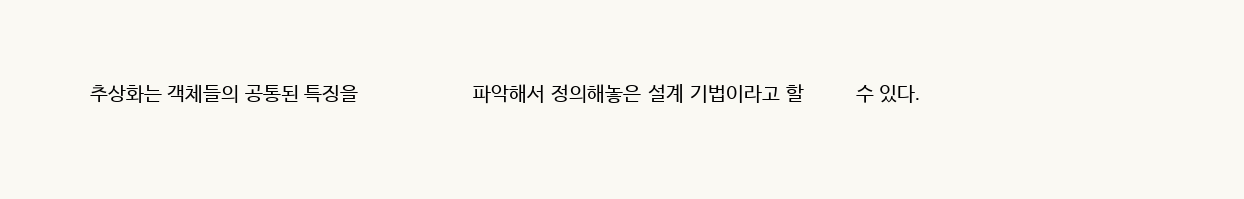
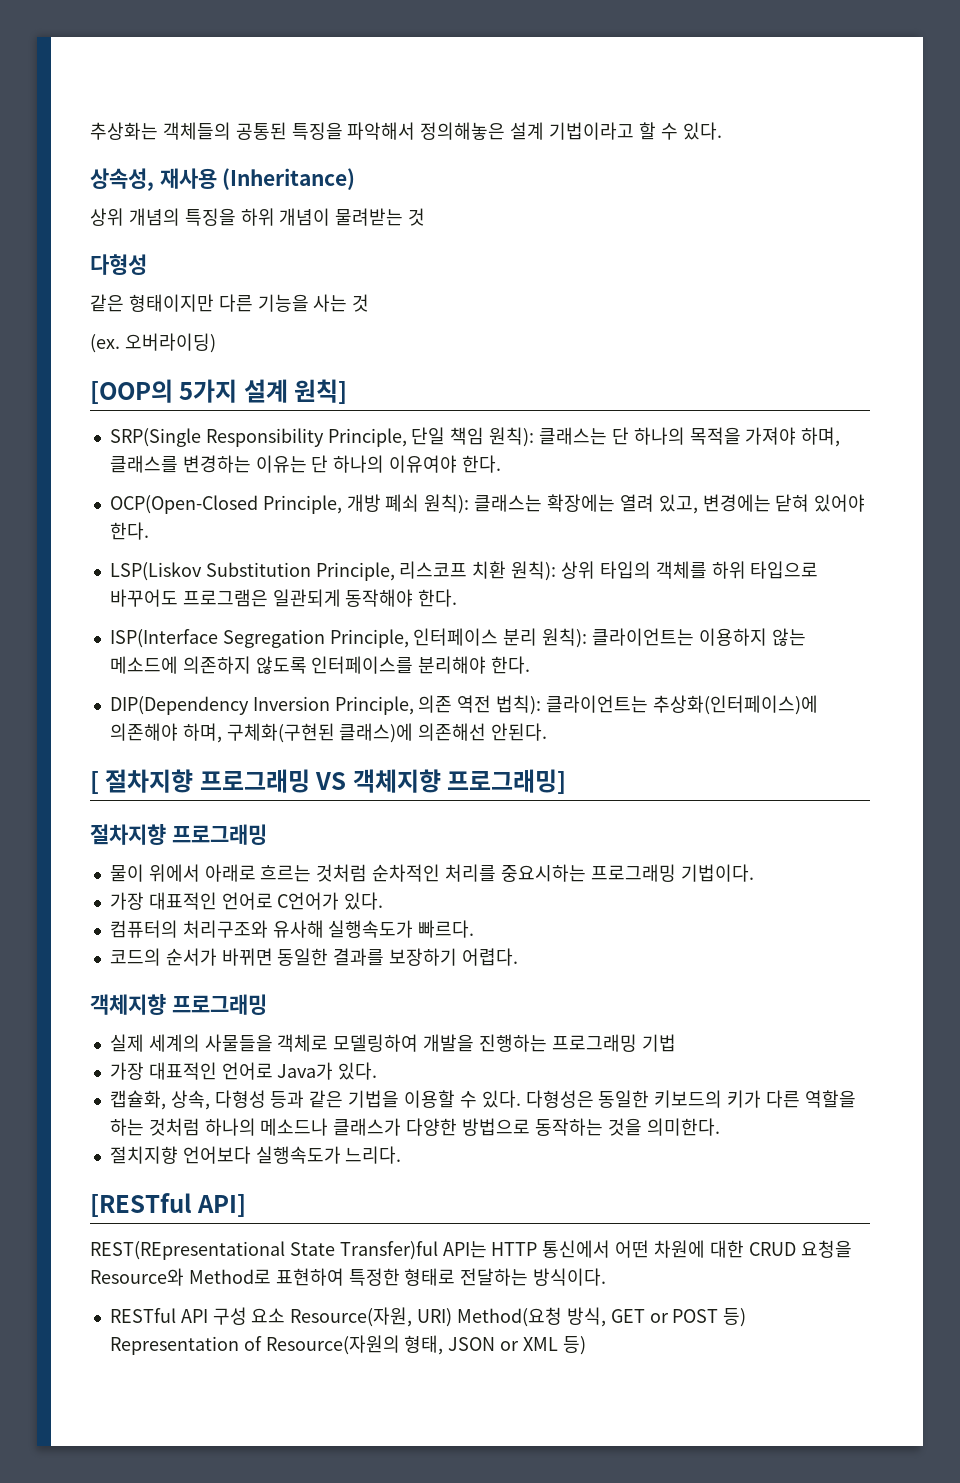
(921, 94) none -> [90,168,356,191] [90,208,426,226] [90,254,147,275] [90,294,370,312] [90,333,216,353] [90,379,348,404] [109,427,841,447] [109,455,501,473] [109,494,866,514] [109,522,149,540] [109,561,819,581] [109,589,458,607] [109,628,806,648] [109,656,531,674] [109,695,818,715] [109,723,548,743] [90,769,567,794] [90,824,267,845] [109,864,754,882] [109,892,384,910] [109,920,475,938] [109,948,518,966] [90,994,267,1015] [109,1034,676,1052] [109,1062,378,1080] [109,1090,856,1110] [109,1118,720,1136] [109,1146,402,1164] [90,1193,247,1217] [90,1240,852,1260] [90,1268,607,1286] [109,1307,747,1327] [109,1335,586,1355] // 상속성, 재사용 (Inheritance) // 상위 개념의 특징을 하위 개념이 물려받는 것 // 다형성 // 같은 형태이지만 다른 기능을 사는 것 // (ex. 오버라이딩) // [OOP의 5가지 설계 원칙] // SRP(Single Responsibility Principle, 단일 책임 원칙): 클래스는 단 하나의 목적을 가져야 하며, 클래스를 변경하는 이유는 단 하나의 이유여야 한다. // OCP(Open-Closed Principle, 개방 폐쇠 원칙): 클래스는 확장에는 열려 있고, 변경에는 닫혀 있어야 한다. // LSP(Liskov Substitution Principle, 리스코프 치환 원칙): 상위 타입의 객체를 하위 타입으로 바꾸어도 프로그램은 일관되게 동작해야 한다. // ISP(Interface Segregation Principle, 인터페이스 분리 원칙): 클라이언트는 이용하지 않는 메소드에 의존하지 않도록 인터페이스를 분리해야 한다. // DIP(Dependency Inversion Principle, 의존 역전 법칙): 클라이언트는 추상화(인터페이스)에 의존해야 하며, 구체화(구현된 클래스)에 의존해선 안된다. // [ 절차지향 프로그래밍 VS 객체지향 프로그래밍] // 절차지향 프로그래밍 // 물이 위에서 아래로 흐르는 것처럼 순차적인 처리를 중요시하는 프로그래밍 기법이다. // 가장 대표적인 언어로 C언어가 있다. // 컴퓨터의 처리구조와 유사해 실행속도가 빠르다. // 코드의 순서가 바뀌면 동일한 결과를 보장하기 어렵다. // 객체지향 프로그래밍 // 실제 세계의 사물들을 객체로 모델링하여 개발을 진행하는 프로그래밍 기법 // 가장 대표적인 언어로 Java가 있다. // 캡슐화, 상속, 다형성 등과 같은 기법을 이용할 수 있다. 다형성은 동일한 키보드의 키가 다른 역할을 하는 것처럼 하나의 메소드나 클래스가 다양한 방법으로 동작하는 것을 의미한다. // 절치지향 언어보다 실행속도가 느리다. // [RESTful API] // REST(REpresentational State Transfer)ful API는 HTTP 통신에서 어떤 차원에 대한 CRUD 요청을 Resource와 Method로 표현하여 특정한 형태로 전달하는 방식이다. // RESTful API 구성 요소 Resource(자원, URI) Method(요청 방식, GET or POST 등) Representation of Resource(자원의 형태, JSON or XML 등)

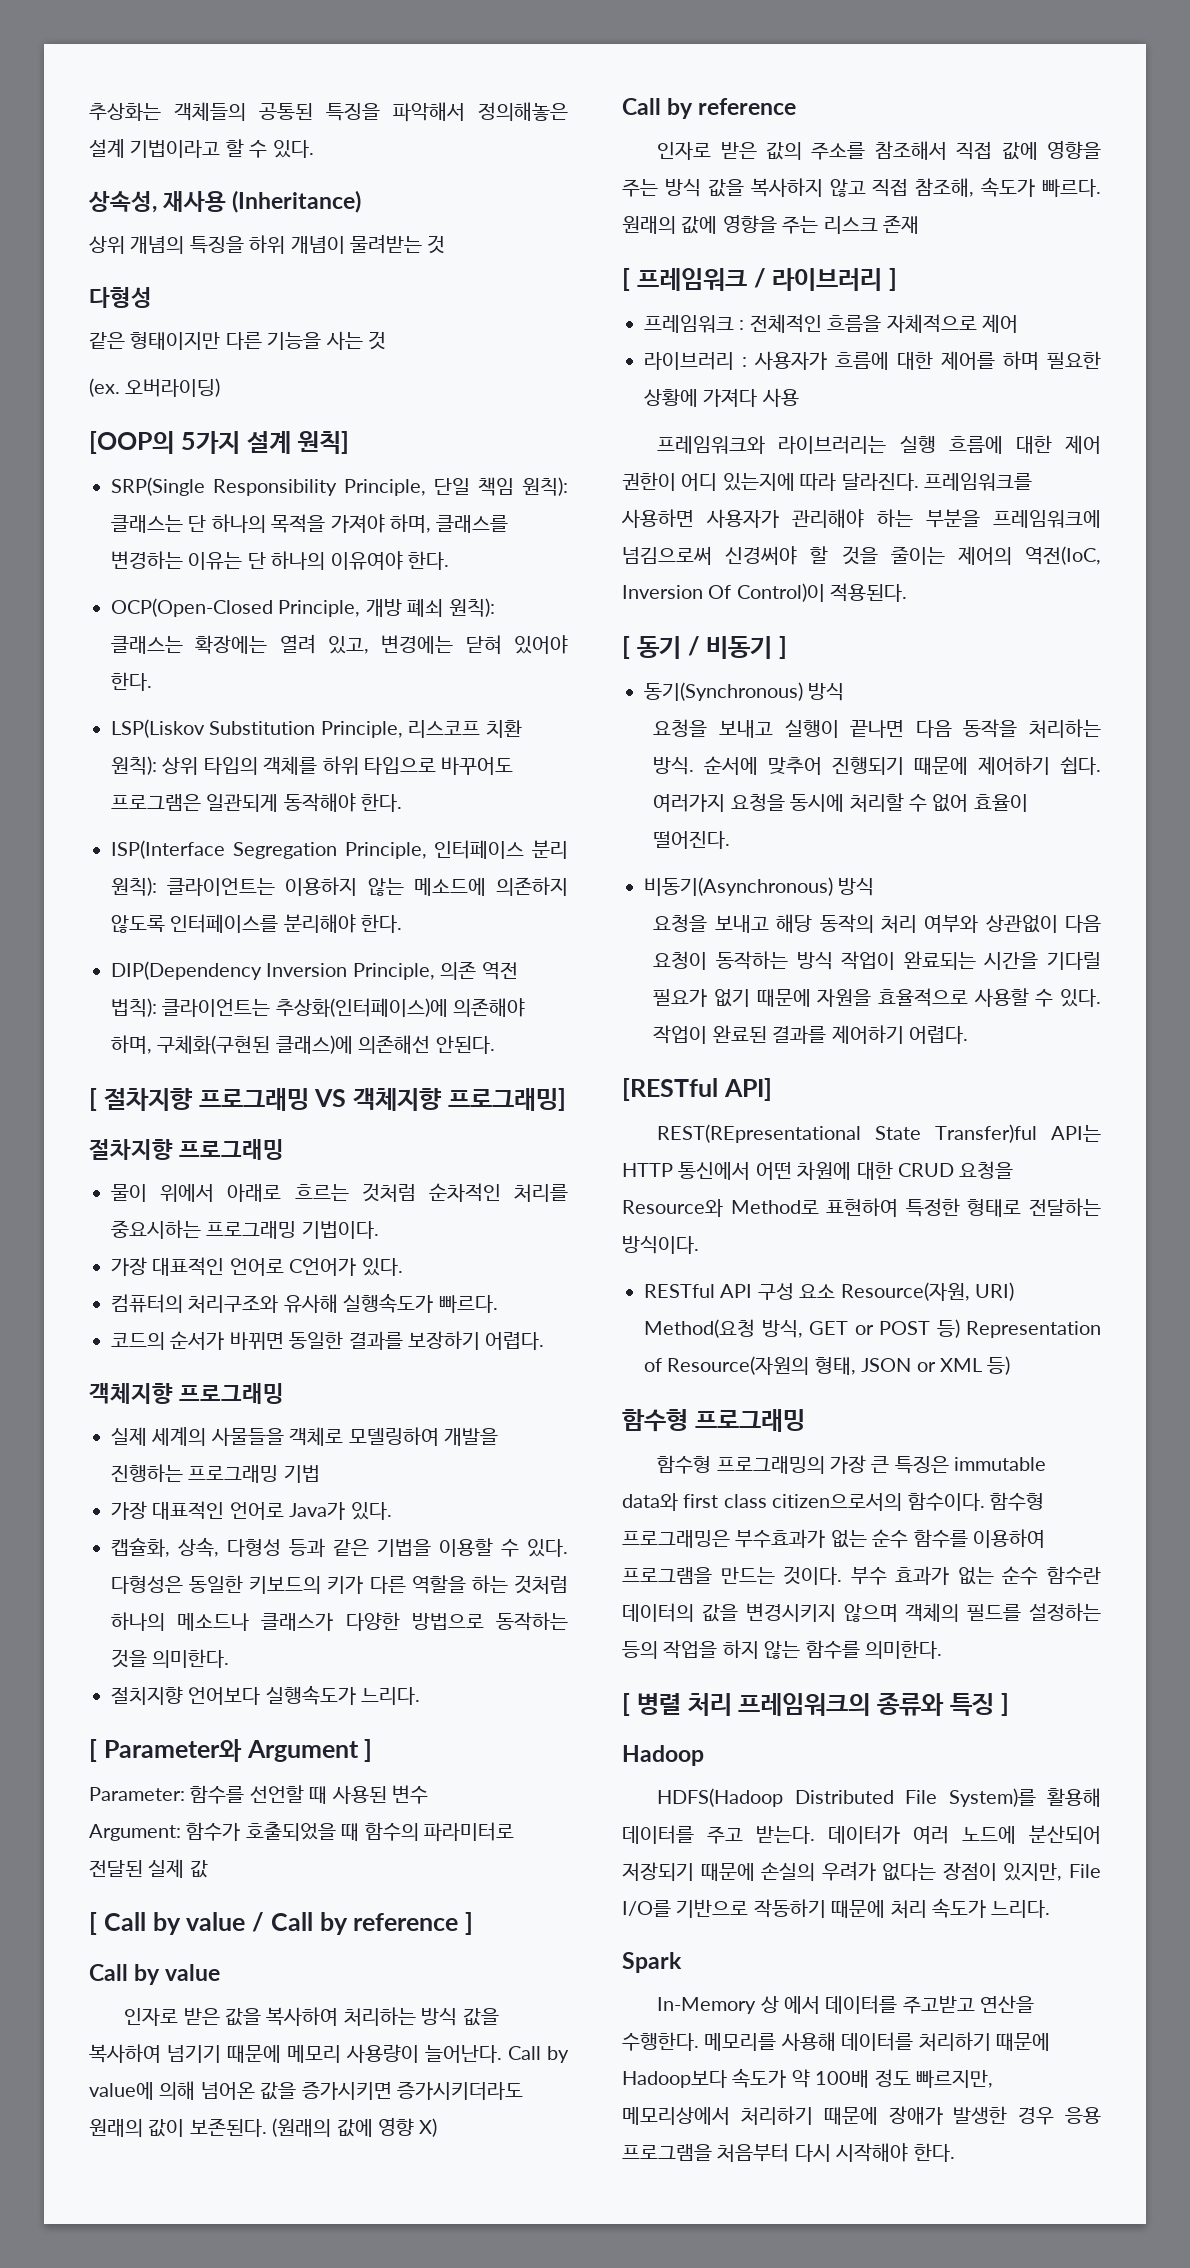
(402, 1155) none -> [89,1739,373,1762] [89,1785,428,1804] [89,1822,514,1842] [89,1859,208,1878] [89,1912,473,1935] [89,1964,221,1985] [124,2007,499,2026] [89,2044,569,2063] [89,2081,523,2100] [89,2117,438,2137] [622,98,797,119] [657,140,1101,160] [622,177,1101,197] [622,214,919,234] [622,268,897,291] [644,314,1018,333] [644,351,1101,370] [644,388,799,407] [657,435,1101,454] [622,472,1032,491] [621,509,1101,528] [622,546,1101,565] [622,583,908,602] [622,636,787,659] [644,682,845,701] [653,719,1101,738] [653,756,1101,775] [653,793,1028,812] [653,831,731,849] [644,877,875,896] [653,914,1101,933] [653,951,1101,970] [653,988,1101,1007] [653,1025,969,1044] // [ Parameter와 Argument ] // Parameter: 함수를 선언할 때 사용된 변수 // Argument: 함수가 호출되었을 때 함수의 파라미터로 전달된 실제 값 // [ Call by value / Call by reference ] // Call by value // 인자로 받은 값을 복사하여 처리하는 방식 값을 복사하여 넘기기 때문에 메모리 사용량이 늘어난다. Call by value에 의해 넘어온 값을 증가시키면 증가시키더라도 원래의 값이 보존된다. (원래의 값에 영향 X) // Call by reference // 인자로 받은 값의 주소를 참조해서 직접 값에 영향을 주는 방식 값을 복사하지 않고 직접 참조해, 속도가 빠르다. 원래의 값에 영향을 주는 리스크 존재 // [ 프레임워크 / 라이브러리 ] // 프레임워크 : 전체적인 흐름을 자체적으로 제어 // 라이브러리 : 사용자가 흐름에 대한 제어를 하며 필요한 상황에 가져다 사용 // 프레임워크와 라이브러리는 실행 흐름에 대한 제어 권한이 어디 있는지에 따라 달라진다. 프레임워크를 사용하면 사용자가 관리해야 하는 부분을 프레임워크에 넘김으로써 신경써야 할 것을 줄이는 제어의 역전(IoC, Inversion Of Control)이 적용된다. // [ 동기 / 비동기 ] // 동기(Synchronous) 방식 // 요청을 보내고 실행이 끝나면 다음 동작을 처리하는 방식. 순서에 맞추어 진행되기 때문에 제어하기 쉽다. 여러가지 요청을 동시에 처리할 수 없어 효율이 떨어진다. // 비동기(Asynchronous) 방식 // 요청을 보내고 해당 동작의 처리 여부와 상관없이 다음 요청이 동작하는 방식 작업이 완료되는 시간을 기다릴 필요가 없기 때문에 자원을 효율적으로 사용할 수 있다. 작업이 완료된 결과를 제어하기 어렵다.
(586, 1345) none -> [622,1409,805,1432] [657,1455,1047,1474] [622,1492,1044,1511] [622,1529,1045,1548] [622,1566,1101,1585] [622,1603,1101,1622] [622,1640,942,1659] [622,1692,1009,1716] [622,1745,704,1766] [657,1788,1101,1807] [622,1825,1101,1844] [622,1861,1101,1881] [622,1898,1051,1918] [622,1952,682,1973] [657,1995,1035,2014] [622,2032,1050,2051] [622,2068,993,2088] [622,2106,1101,2125] [622,2143,955,2162] // 함수형 프로그래밍 // 함수형 프로그래밍의 가장 큰 특징은 immutable data와 first class citizen으로서의 함수이다. 함수형 프로그래밍은 부수효과가 없는 순수 함수를 이용하여 프로그램을 만드는 것이다. 부수 효과가 없는 순수 함수란 데이터의 값을 변경시키지 않으며 객체의 필드를 설정하는 등의 작업을 하지 않는 함수를 의미한다. // [ 병렬 처리 프레임워크의 종류와 특징 ] // Hadoop // HDFS(Hadoop Distributed File System)를 활용해 데이터를 주고 받는다. 데이터가 여러 노드에 분산되어 저장되기 때문에 손실의 우려가 없다는 장점이 있지만, File I/O를 기반으로 작동하기 때문에 처리 속도가 느리다. // Spark // In-Memory 상 에서 데이터를 주고받고 연산을 수행한다. 메모리를 사용해 데이터를 처리하기 때문에 Hadoop보다 속도가 약 100배 정도 빠르지만, 메모리상에서 처리하기 때문에 장애가 발생한 경우 응용 프로그램을 처음부터 다시 시작해야 한다.

